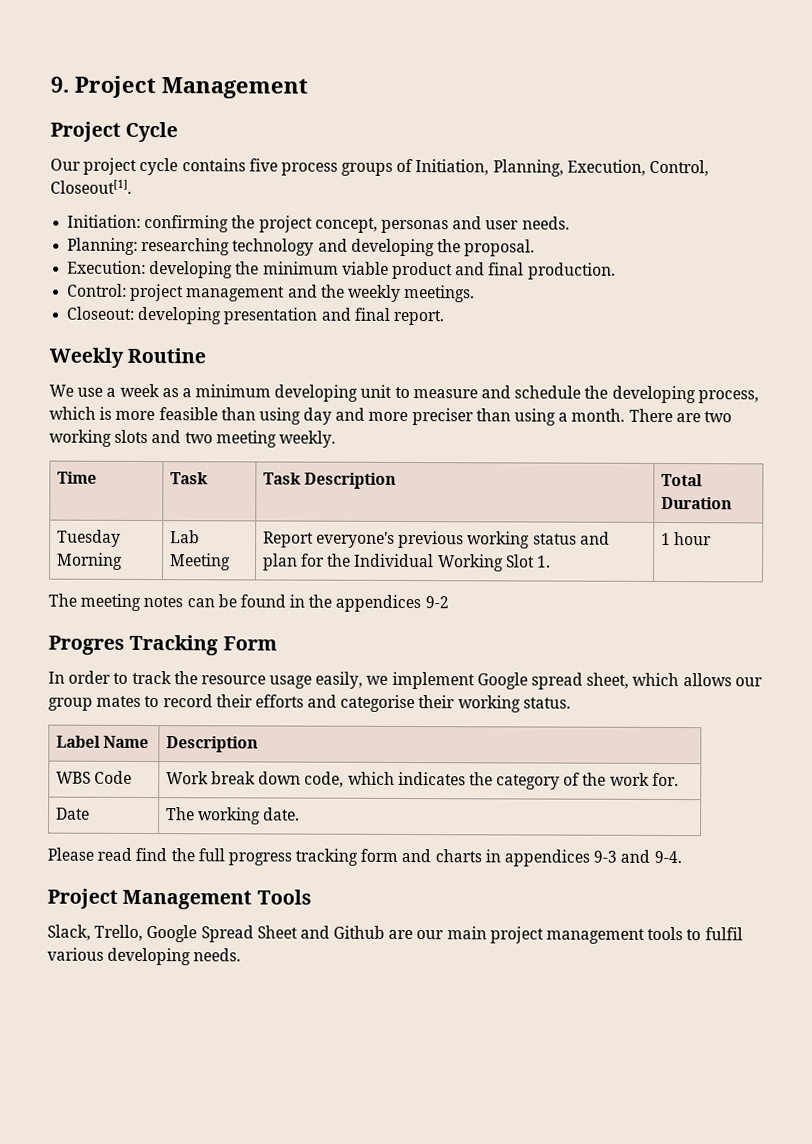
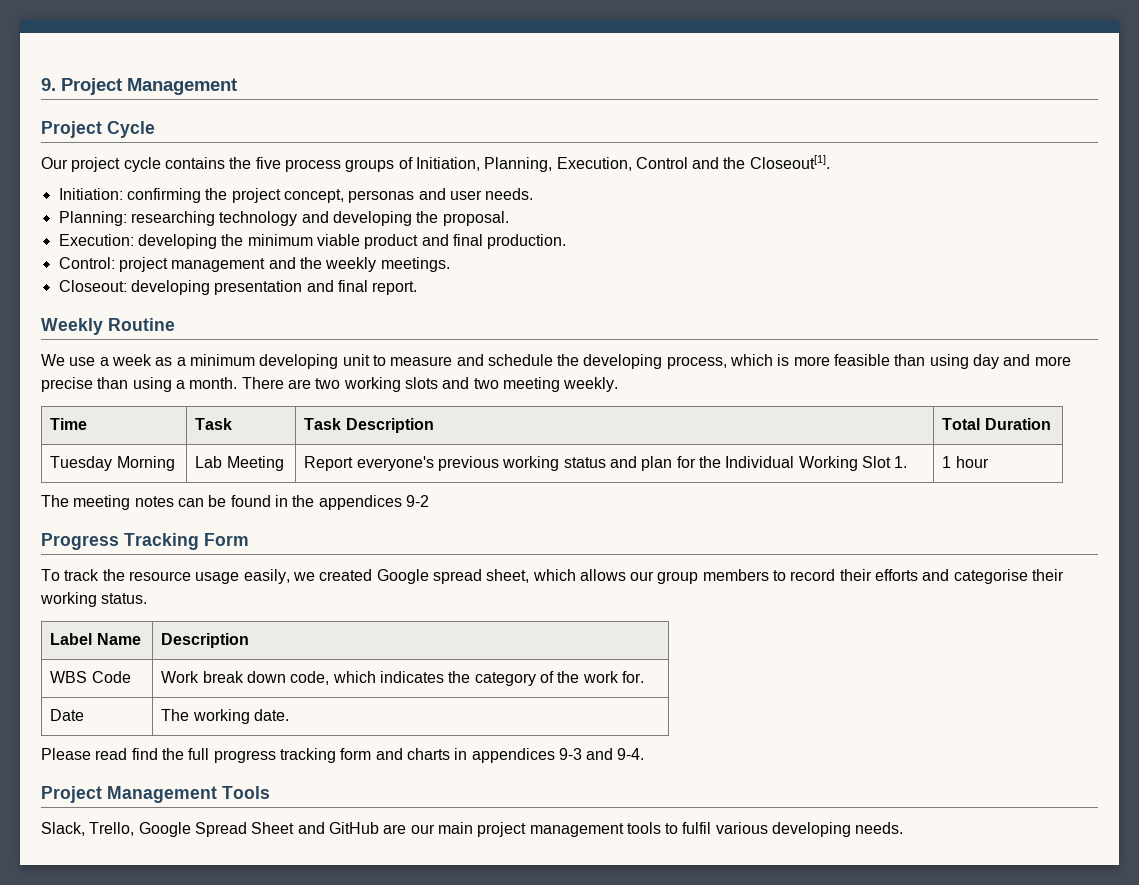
(246, 165) none -> [229,157,252,169] the
[649,159,710,177] Control, -> [635,157,746,169] Control and the
[411,408,474,426] preciser -> [41,377,93,392] precise
[48,635,125,655] Progres -> [41,533,119,550] Progress
[48,670,129,684] In order to -> [41,569,60,581] To
[391,671,475,690] implement -> [319,569,373,581] created
[96,695,142,707] mates -> [702,569,769,581] members
[333,925,386,939] Github -> [328,822,379,834] GitHub

